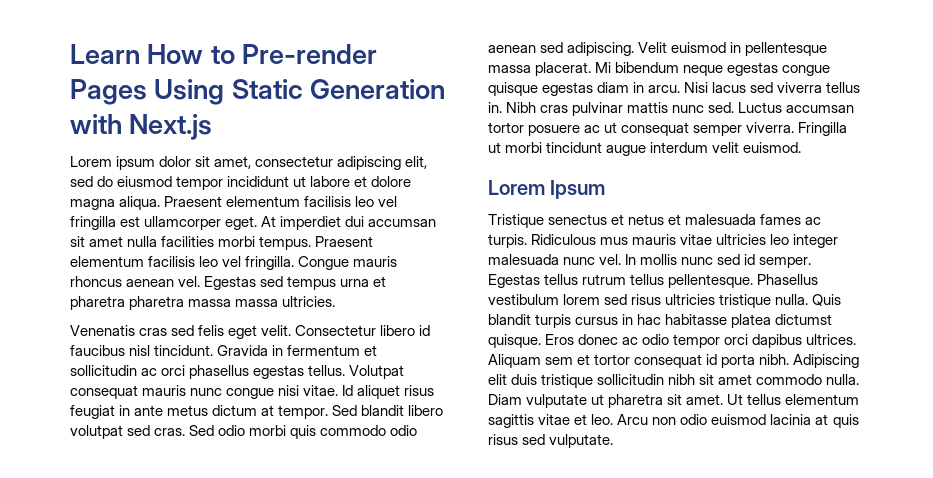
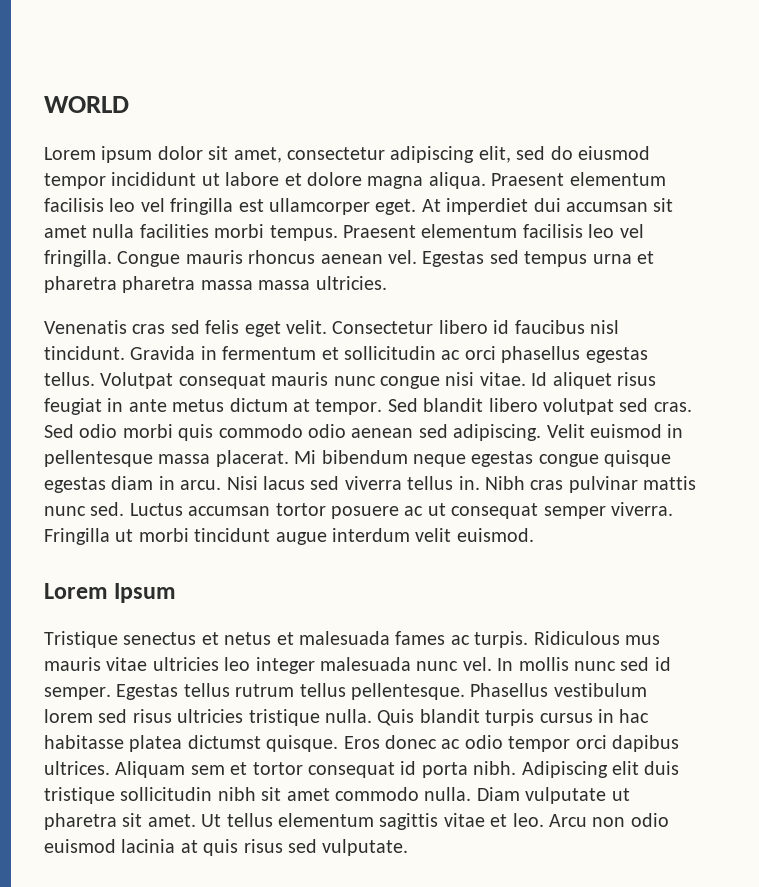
[70,44,377,64] [70,79,445,105] [70,114,213,140] Learn How to Pre-render Pages Using Static Generation with Next.js -> [44,96,129,113] WORLD

